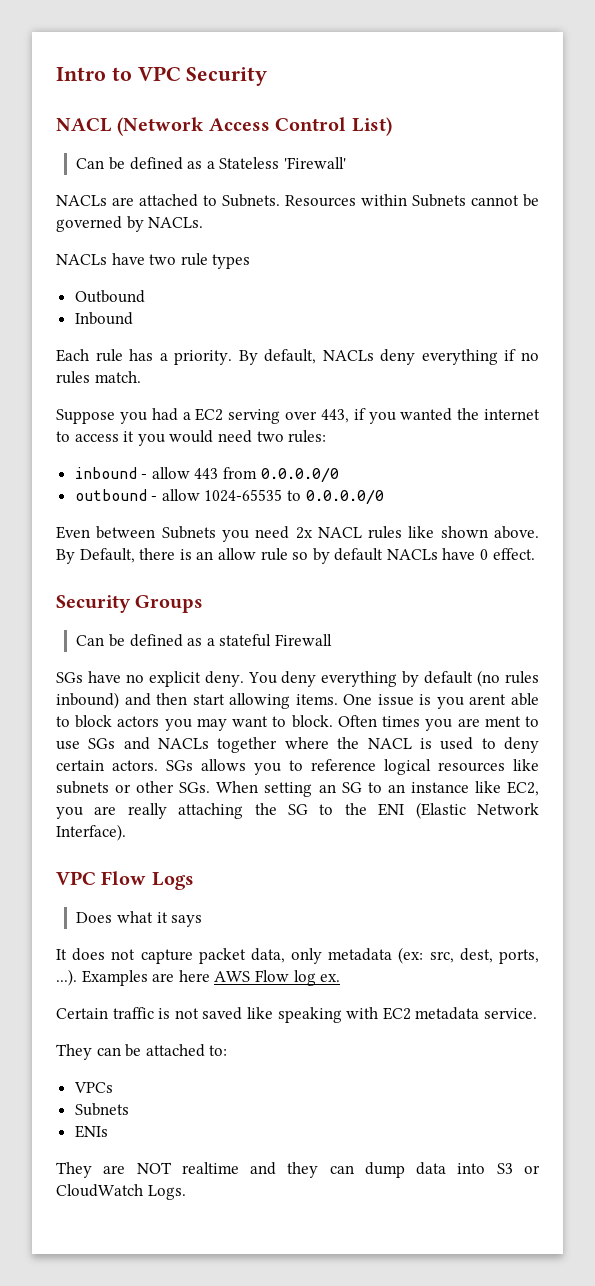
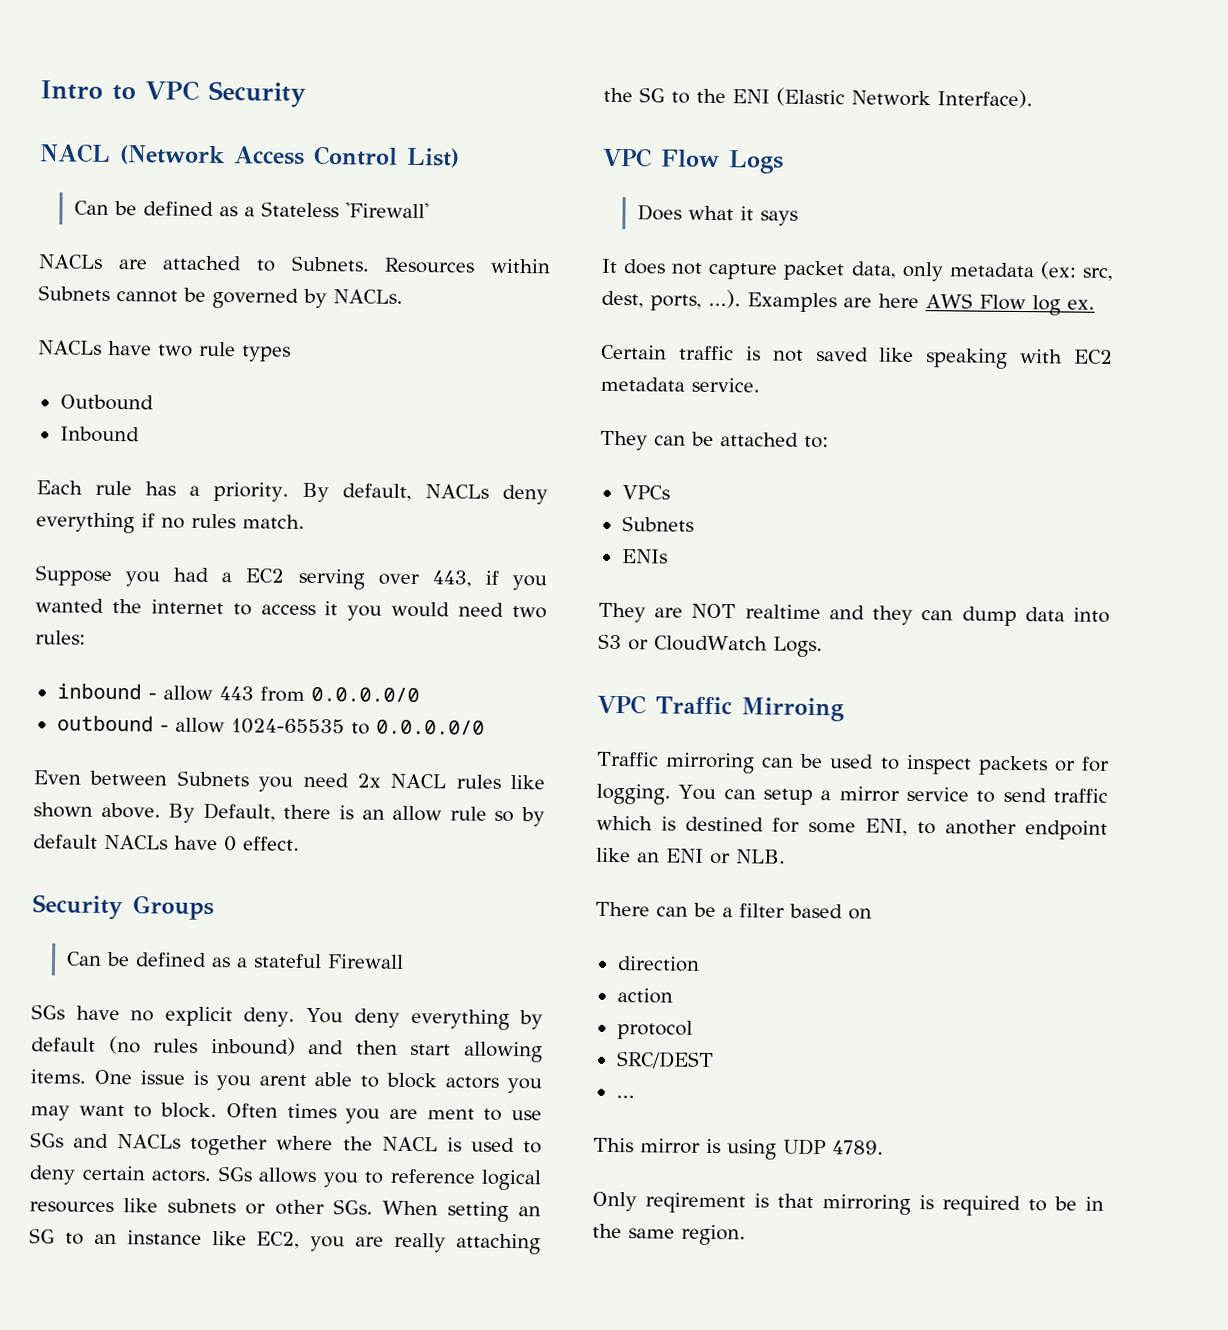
(186, 1192) none -> [597,694,844,722] [596,751,1110,776] [596,783,1108,805] [596,815,1108,840] [596,847,786,865] [595,901,872,920] [616,956,700,972] [616,988,673,1004] [616,1020,693,1040] [615,1051,714,1070] [615,1095,635,1099] [593,1137,884,1160] [592,1191,1104,1217] [592,1223,746,1246] // VPC Traffic Mirroing // Traffic mirroring can be used to inspect packets or for logging. You can setup a mirror service to send traffic which is destined for some ENI, to another endpoint like an ENI or NLB. // There can be a filter based on // direction // action // protocol // SRC/DEST // ... // This mirror is using UDP 4789. // Only reqirement is that mirroring is required to be in the same region.

